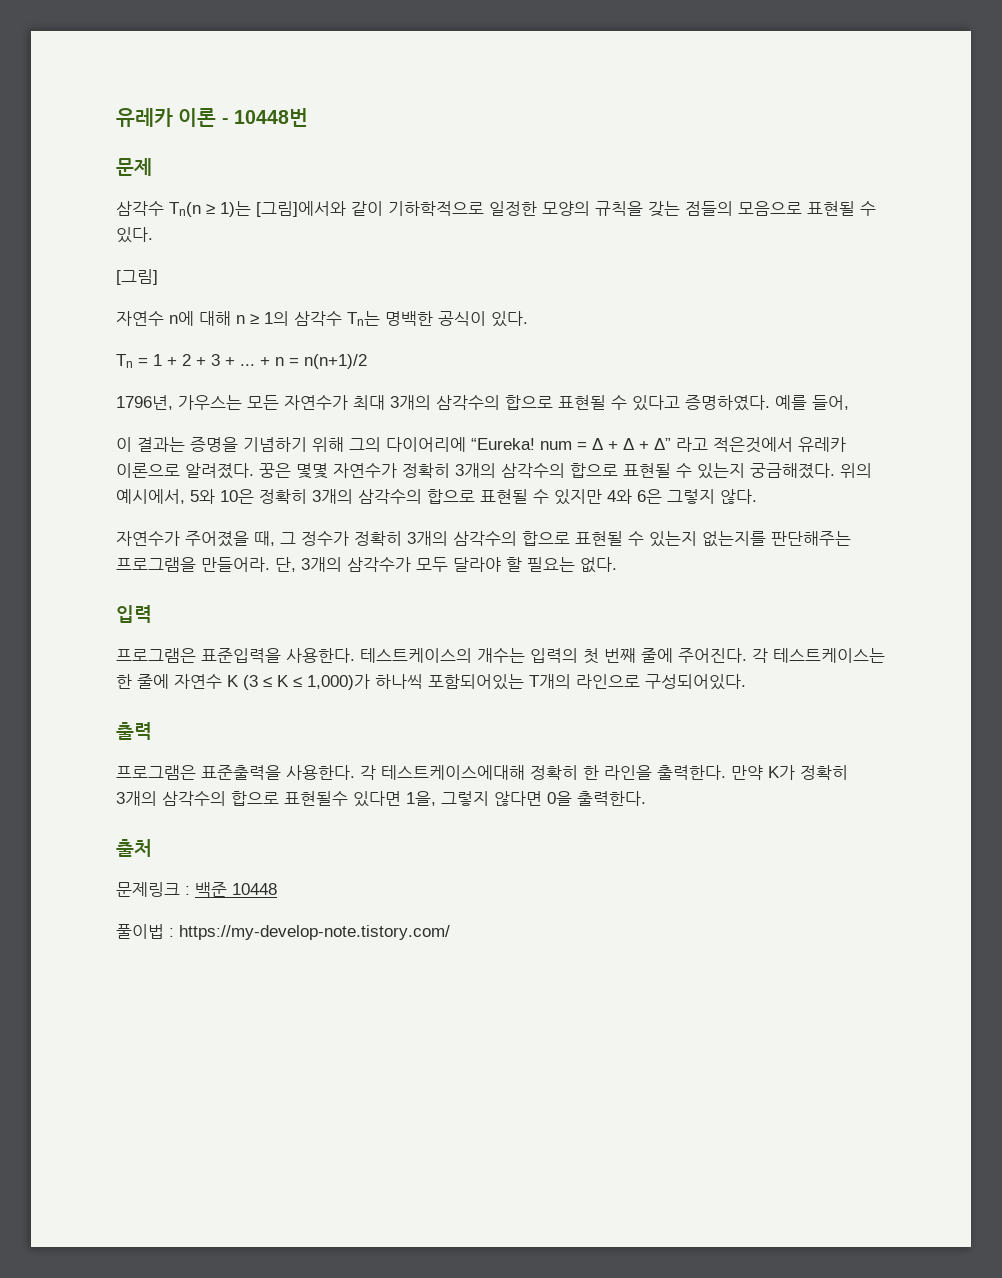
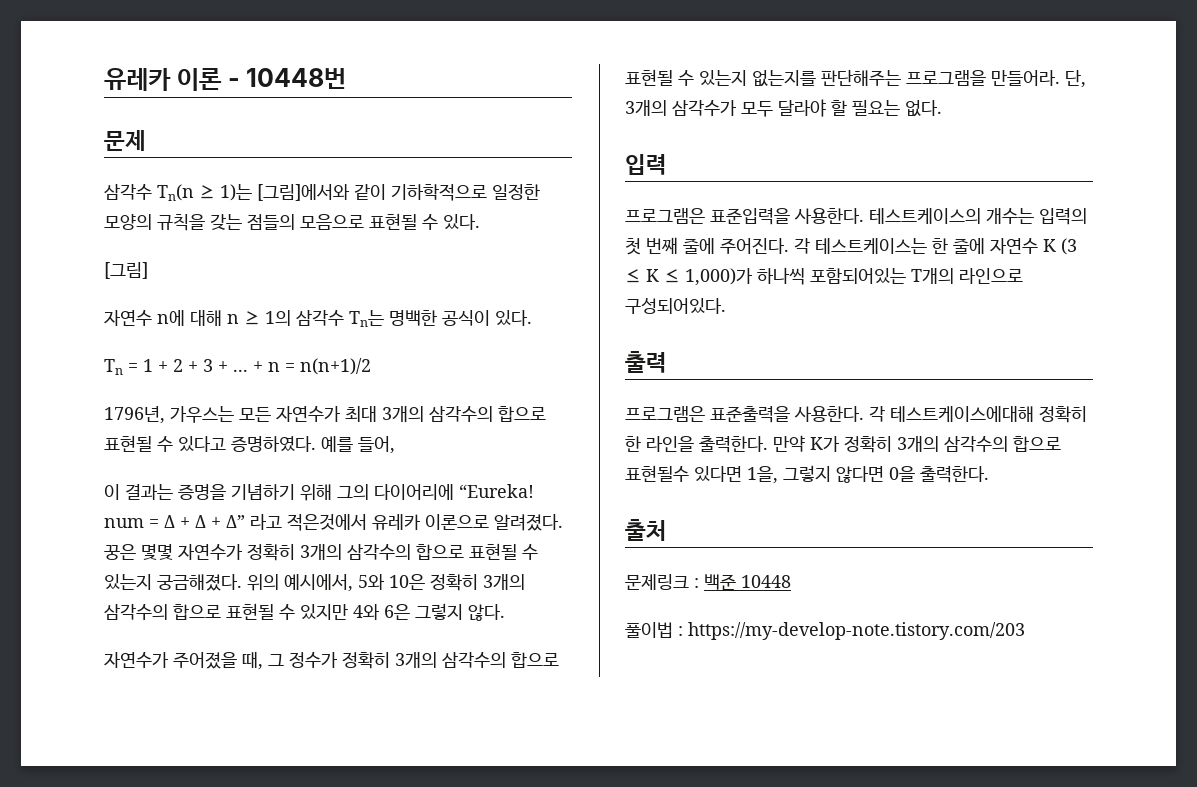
[179,925,450,940] https://my-develop-note.tistory.com/ -> [688,622,1025,640] https://my-develop-note.tistory.com/203

